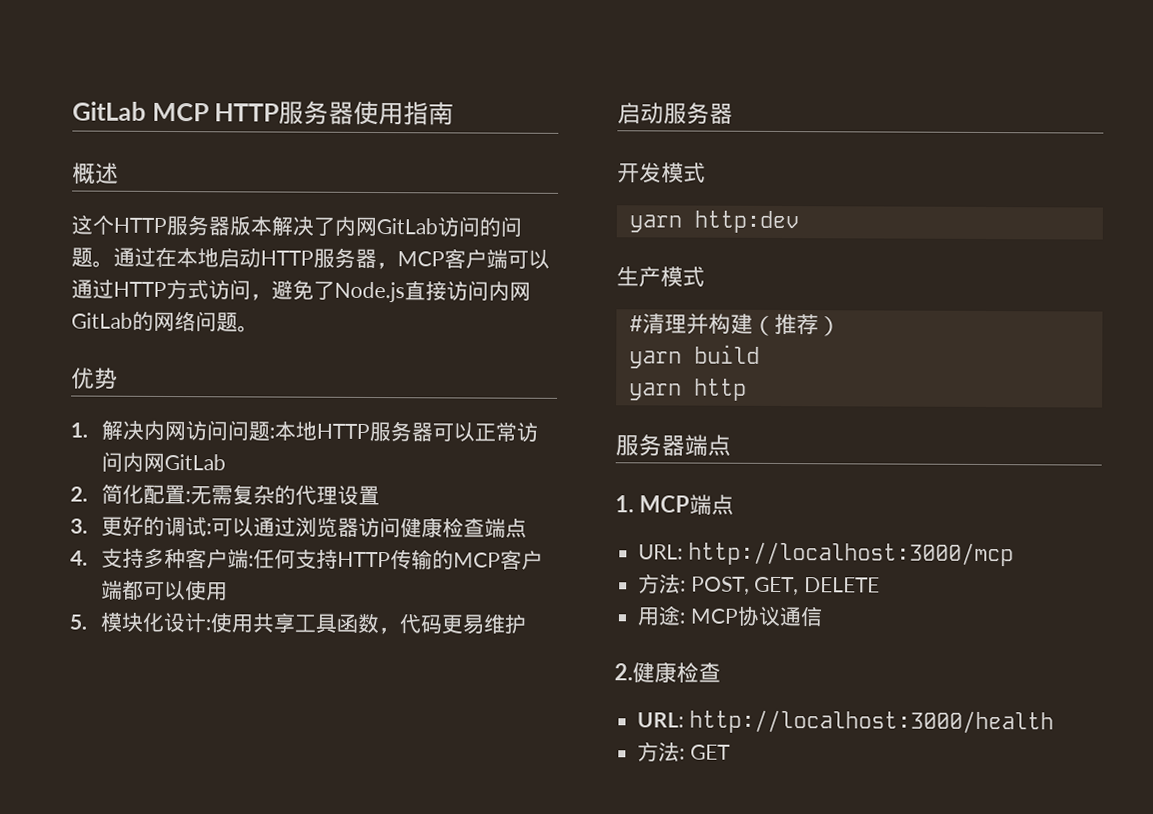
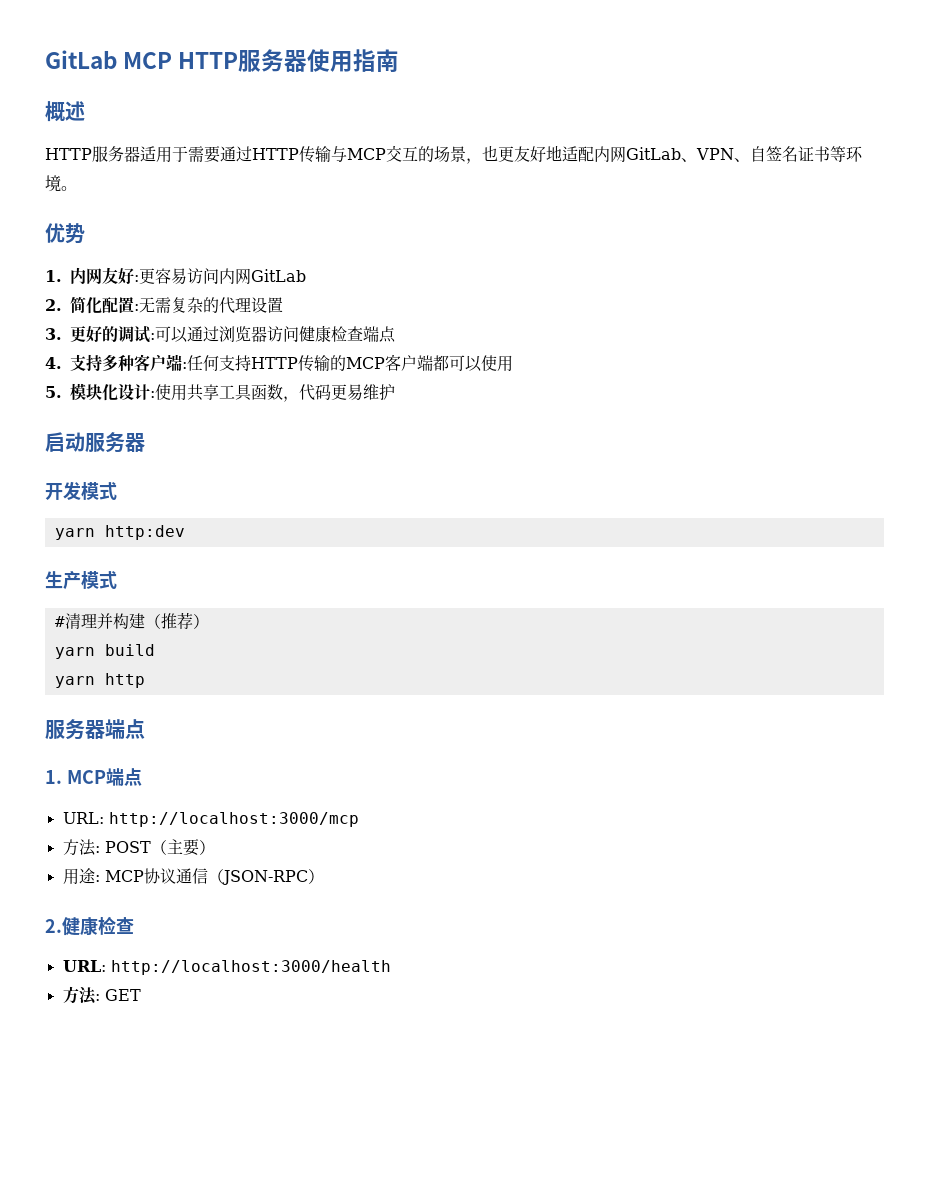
[71,214,522,237] [71,246,550,270] [71,278,531,303] [71,311,259,333] [71,367,118,390] [70,419,518,442] 这个HTTP服务器版本解决了内网GitLab访问的问题。通过在本地启动HTTP服务器，MCP客户端可以通过HTTP方式访问，避免了Node.js直接访问内网GitLab的网络问题。 // 优势 // 1.解决内网访问问题:本地HTTP服务器可以正常 -> [45,145,863,164] [45,175,77,192] [45,223,85,244] [45,267,187,285] HTTP服务器适用于需要通过HTTP传输与MCP交互的场景，也更友好地适配内网GitLab、VPN、自签名证书等环境。 // 优势 // 1.内网友好:更容易
[690,576,881,596] POST, GET, DELETE -> [104,839,215,856] POST（主要）
(823, 617) none -> [207,869,324,885] （JSON-RPC）

